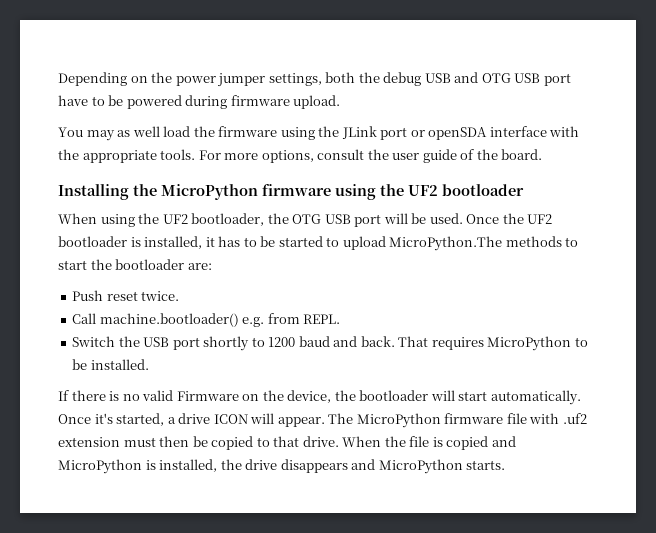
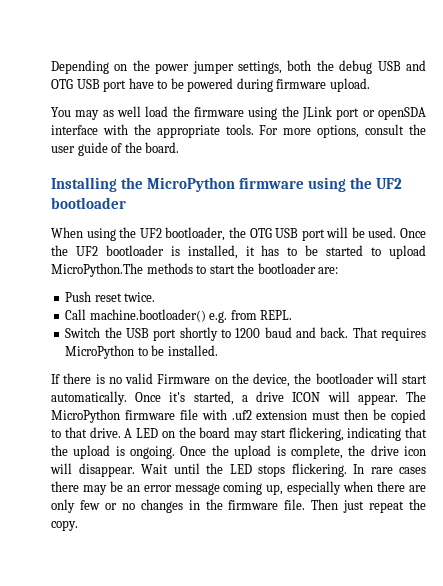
[342,436,516,450] [58,459,506,474] When the file is copied and MicroPython is installed, the drive disappears and MicroPython starts. -> [124,427,427,441] [51,445,427,459] [50,463,426,477] [51,481,427,495] [51,499,427,513] [51,520,78,531] A LED on the board may start flickering, indicating that the upload is ongoing. Once the upload is complete, the drive icon will disappear. Wait until the LED stops flickering. In rare cases there may be an error message coming up, especially when there are only few or no changes in the firmware file. Then just repeat the copy.

